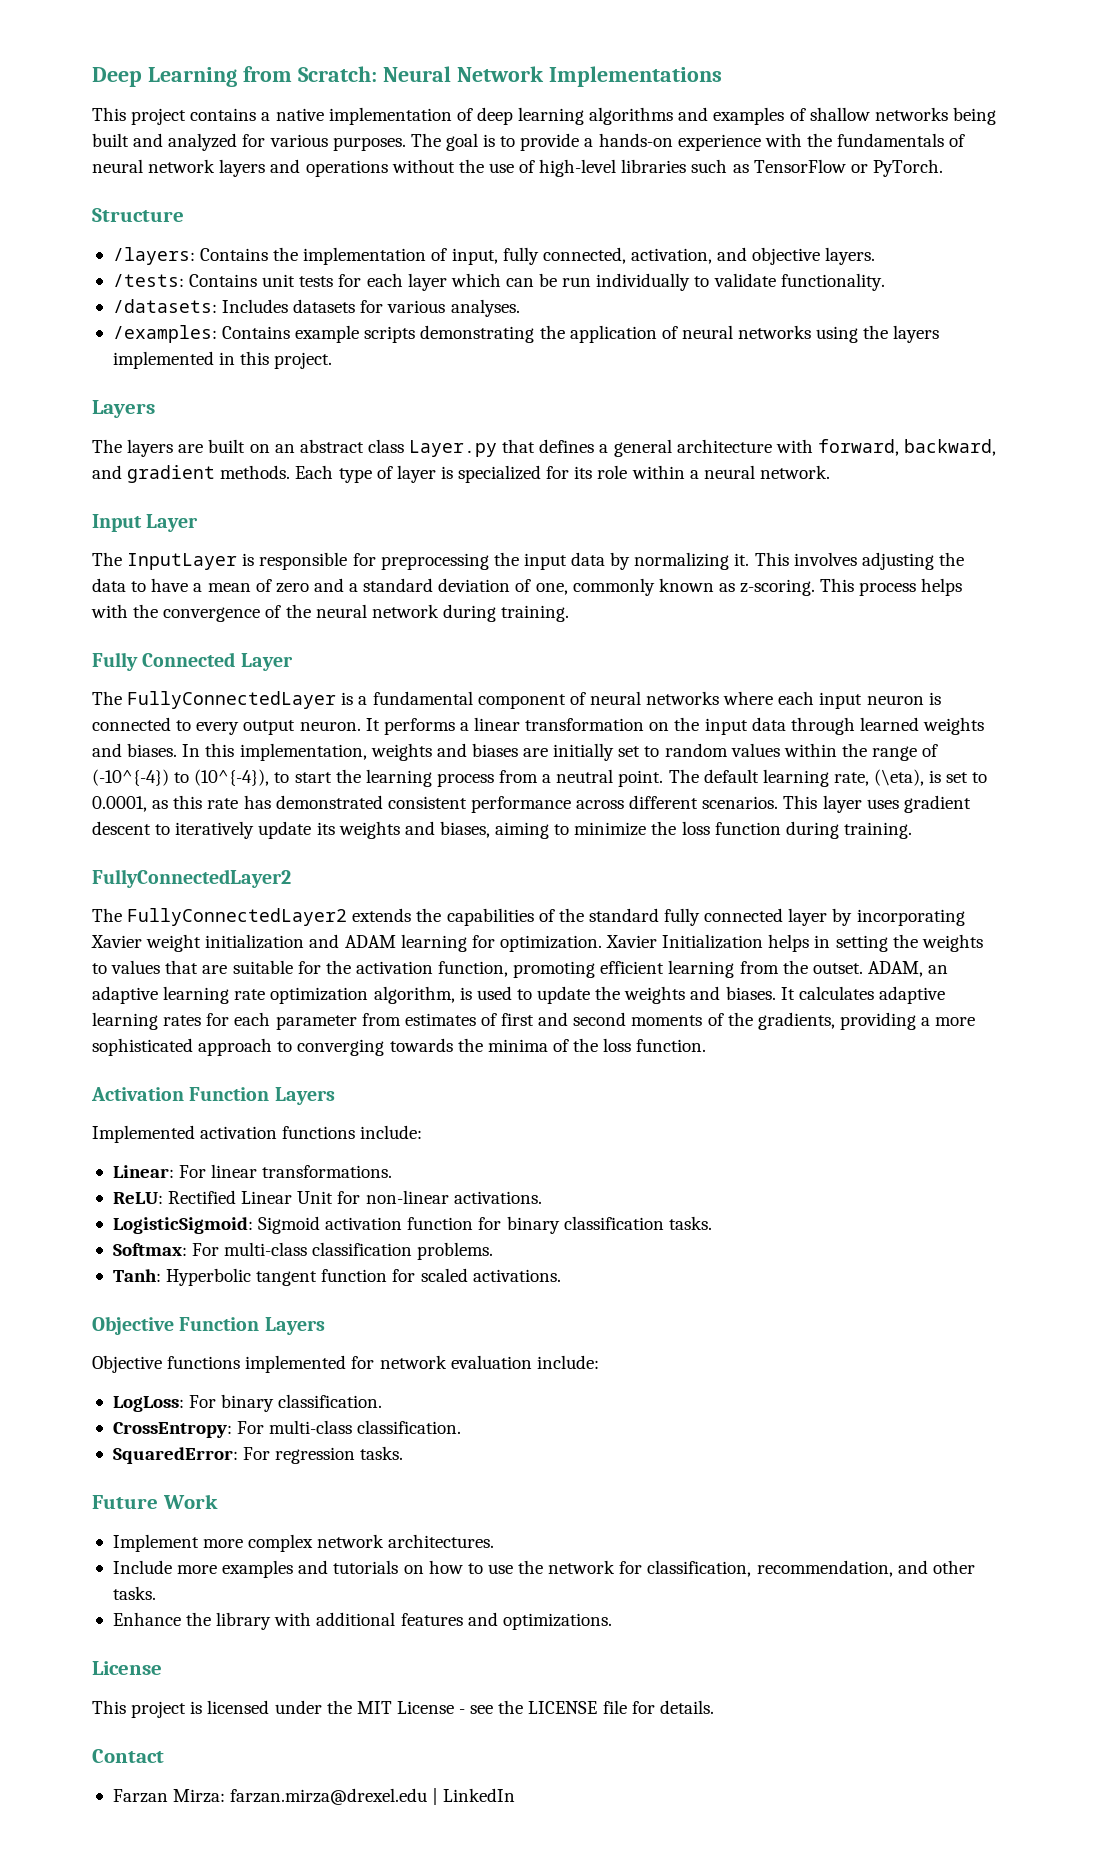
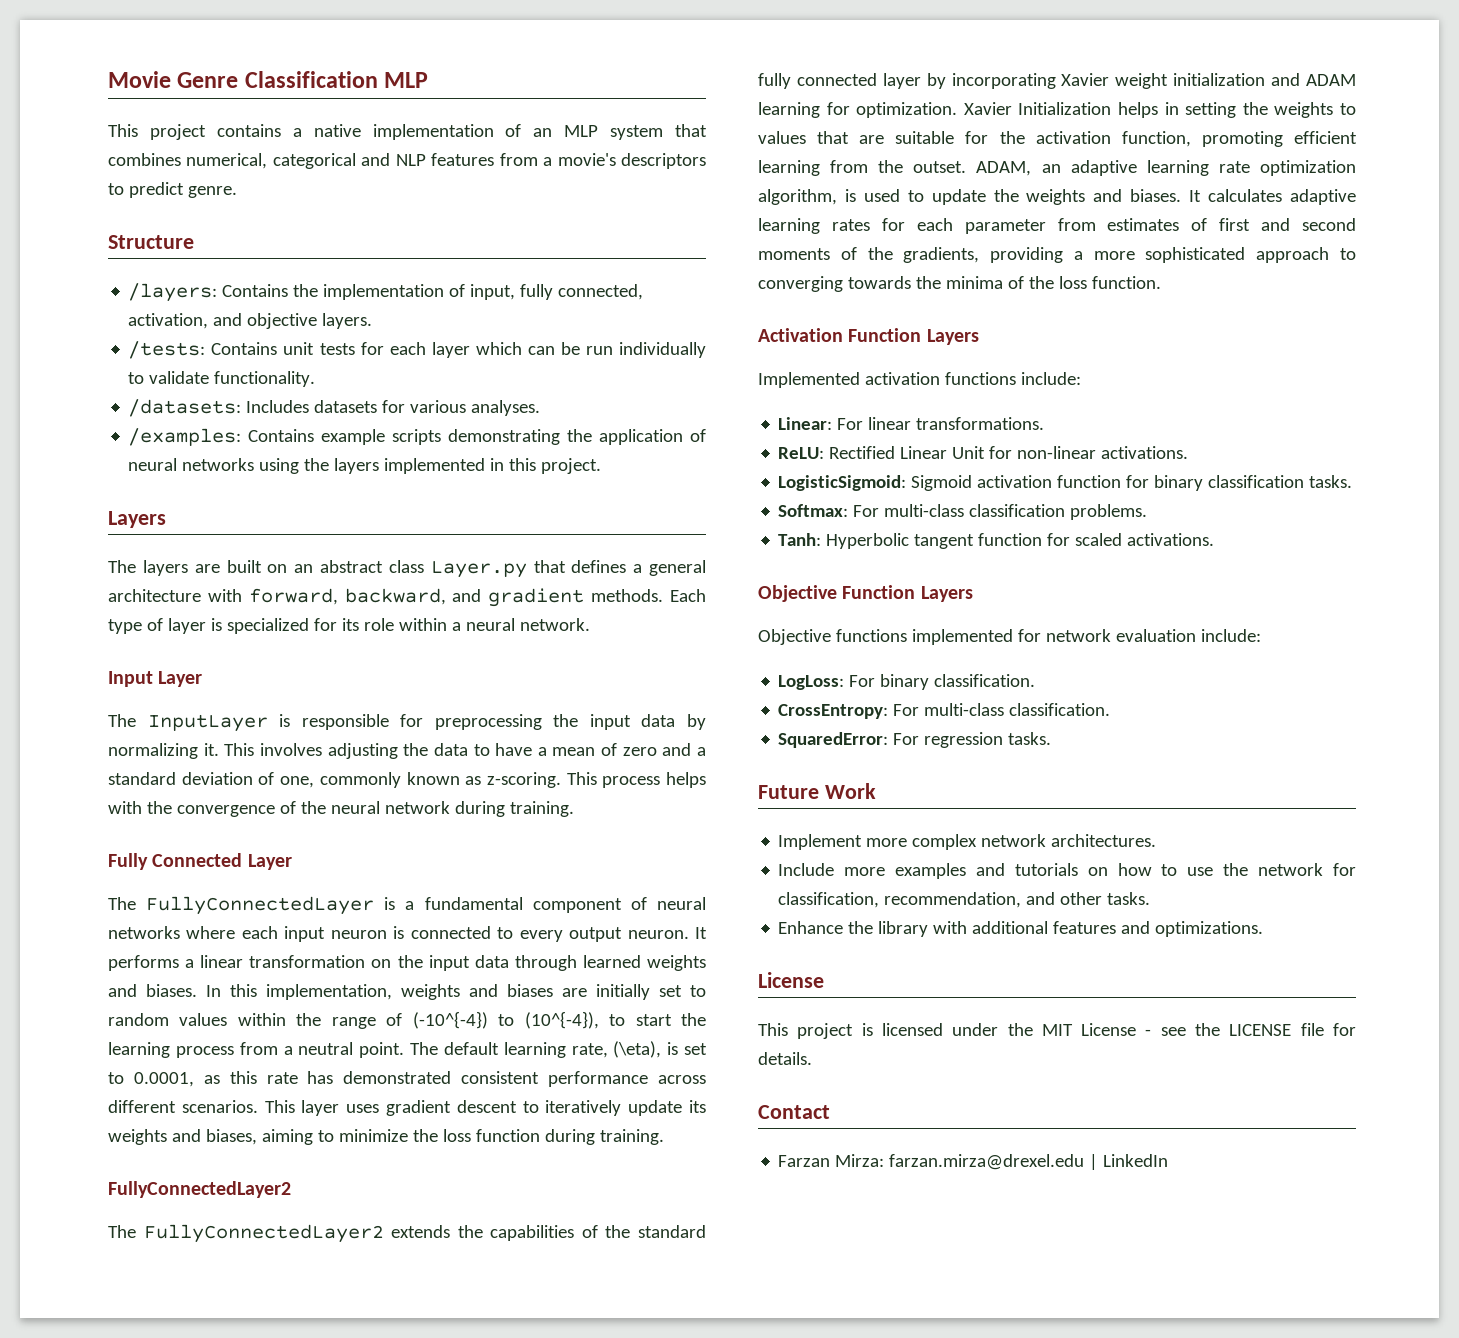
[92,66,722,87] Deep Learning from Scratch: Neural Network Implementations -> [108,71,429,88] Movie Genre Classification MLP
[476,107,996,125] [92,133,966,151] [92,159,943,177] deep learning algorithms and examples of shallow networks being built and analyzed for various purposes. The goal is to provide a hands-on experience with the fundamentals of neural network layers and operations without the use of high-level libraries such as TensorFlow or PyTorch. -> [533,124,707,140] [108,153,706,169] [108,182,237,198] an MLP system that combines numerical, categorical and NLP features from a movie's descriptors to predict genre.

